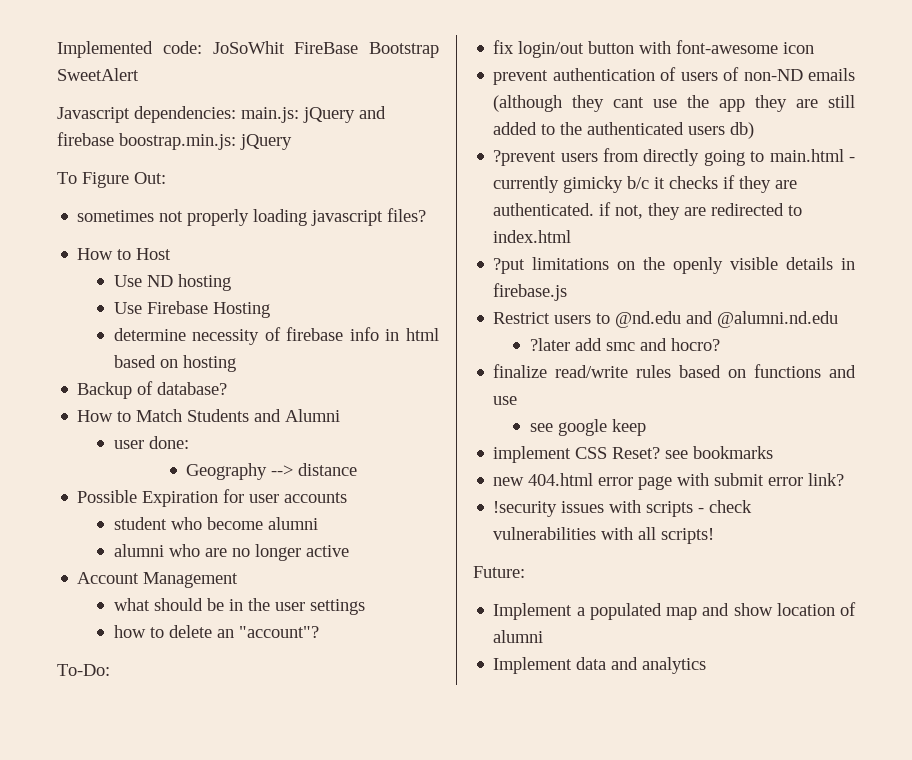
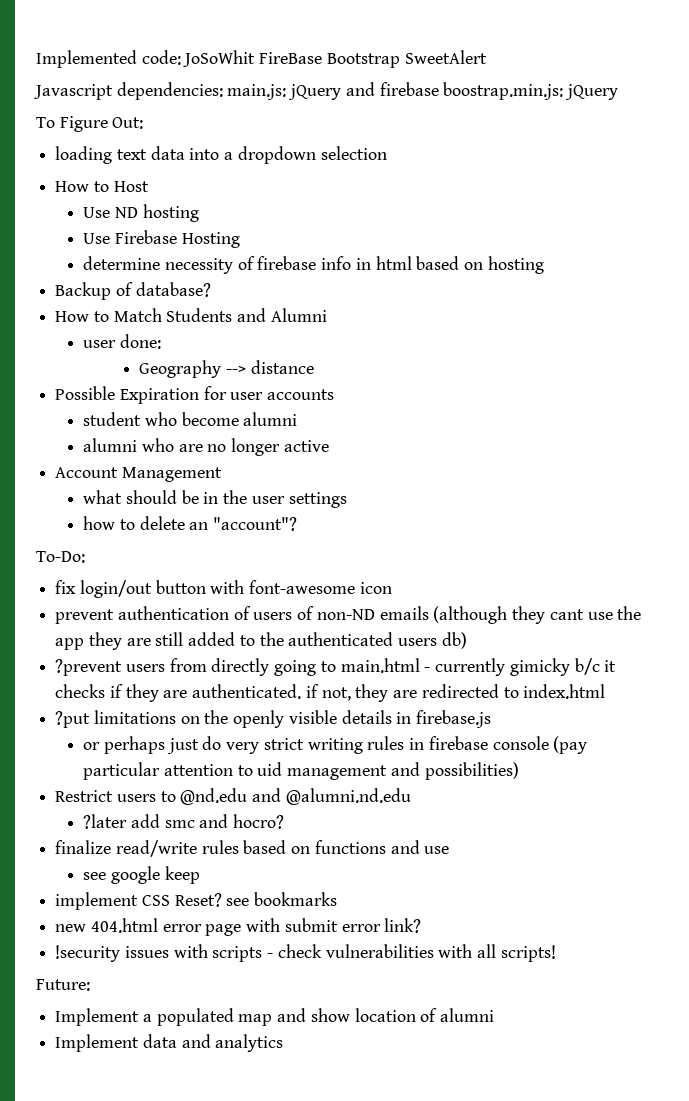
[77,208,427,226] sometimes not properly loading javascript files? -> [55,146,387,164] loading text data into a dropdown selection
(568, 292) none -> [83,736,588,754] [83,762,519,780] // or perhaps just do very strict writing rules in firebase console (pay particular attention to uid management and possibilities)

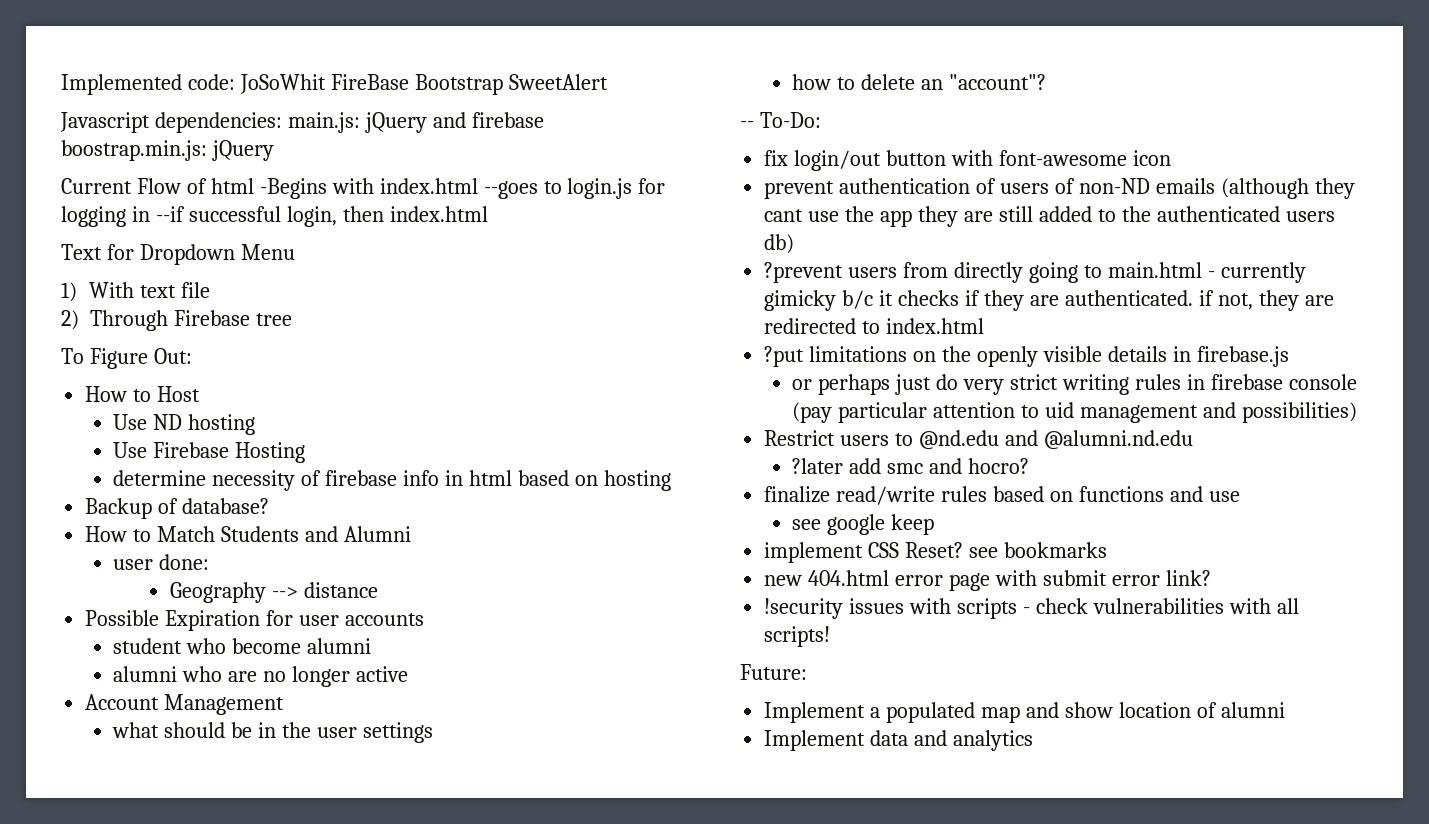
[36,116,144,132] [55,146,387,164] To Figure Out: // loading text data into a dropdown selection -> [61,178,666,199] [61,206,488,227] [61,244,295,265] [61,282,211,302] [61,310,292,331] [61,348,192,369] Current Flow of html -Begins with index.html --goes to login.js for logging in --if successful login, then index.html // Text for Dropdown Menu // 1) With text file // 2) Through Firebase tree // To Figure Out:
(298, 524) none -> [740,121,754,128] --

